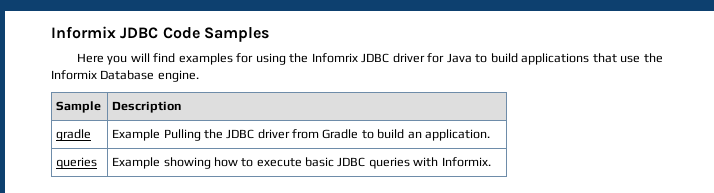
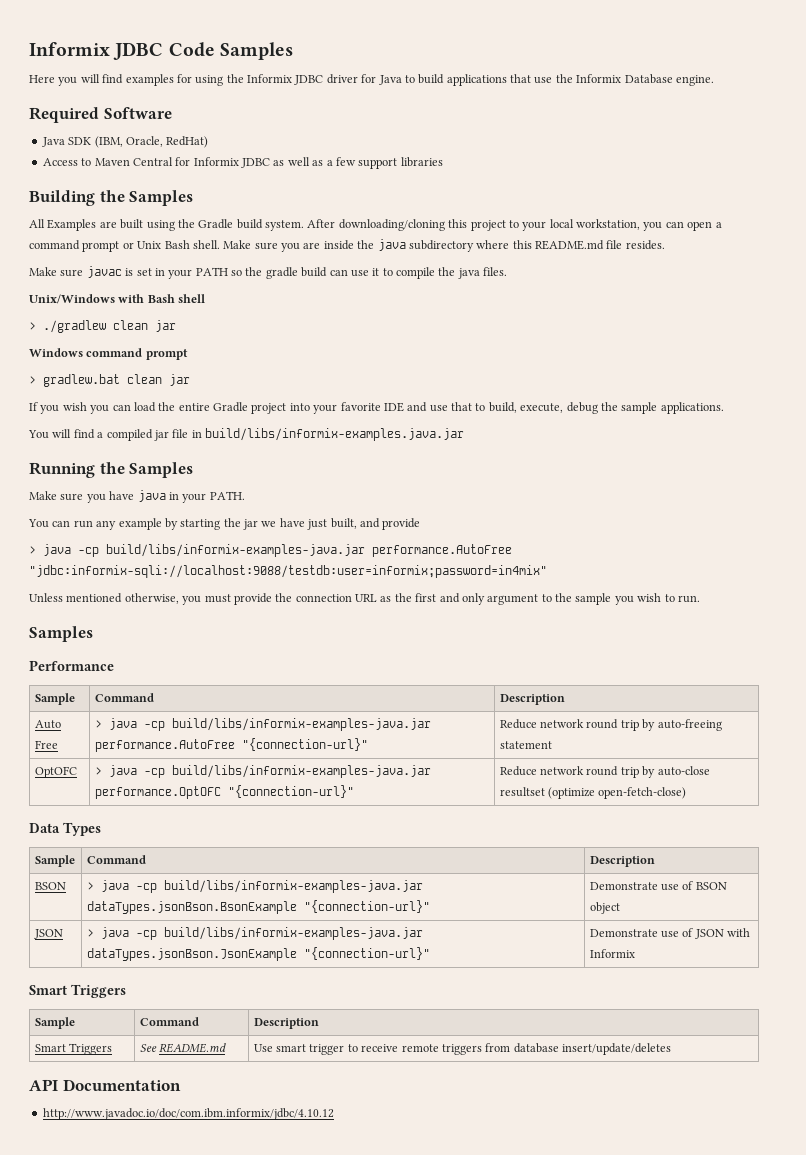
[311,53,358,63] Infomrix -> [247,74,292,83] Informix
[56,101,102,113] [112,101,182,113] [56,129,92,141] [112,129,490,141] [56,157,98,169] [112,157,491,169] // Sample | Description // gradle | Example Pulling the JDBC driver from Gradle to build an application. // queries | Example showing how to execute basic JDBC queries with Informix. -> [29,107,172,123] [41,136,209,148] [42,157,443,169] [29,190,194,206] [29,219,722,231] [29,239,665,252] [29,266,508,279] [29,294,206,304] [29,320,176,333] [29,348,188,360] [29,374,190,387] [29,402,724,414] [28,428,464,441] [29,462,194,478] [29,490,245,503] [28,518,421,530] [29,544,512,557] [29,565,547,578] [29,593,700,605] [29,626,93,642] [29,660,114,671] [34,693,75,705] [94,693,154,702] [499,694,565,705] [34,720,61,729] [34,740,58,749] [94,718,431,731] [94,738,368,752] [499,719,722,731] [499,741,552,749] [34,766,77,778] [94,765,431,778] [94,785,354,799] [499,766,710,778] [499,787,687,799] [29,822,101,836] [34,855,75,867] [86,855,146,864] [589,856,655,867] [34,882,66,890] [86,880,423,893] [86,900,430,914] [589,881,727,891] [589,902,620,914] [33,929,63,939] [86,927,423,940] [86,947,430,961] [589,928,751,939] [589,949,635,958] [29,984,126,998] [34,1017,75,1029] [139,1017,199,1026] [253,1018,319,1029] [34,1043,113,1055] [139,1043,227,1053] [253,1043,672,1055] [29,1079,181,1091] [42,1108,334,1120] // Required Software // Java SDK (IBM, Oracle, RedHat) // Access to Maven Central for Informix JDBC as well as a few support libraries // Building the Samples // All Examples are built using the Gradle build system. After downloading/cloning this project to your local workstation, you can open a command prompt or Unix Bash shell. Make sure you are inside the java subdirectory where this README.md file resides. // Make sure javac is set in your PATH so the gradle build can use it to compile the java files. // Unix/Windows with Bash shell // > ./gradlew clean jar // Windows command prompt // > gradlew.bat clean jar // If you wish you can load the entire Gradle project into your favorite IDE and use that to build, execute, debug the sample applications. // You will find a compiled jar file in build/libs/informix-examples.java.jar // Running the Samples // Make sure you have java in your PATH. // You can run any example by starting the jar we have just built, and provide // > java -cp build/libs/informix-examples-java.jar performance.AutoFree "jdbc:informix-sqli://localhost:9088/testdb:user=informix;password=in4mix" // Unless mentioned otherwise, you must provide the connection URL as the first and only argument to the sample you wish to run. // Samples // Performance // Sample | Command | Description // Auto Free | > java -cp build/libs/informix-examples-java.jar performance.AutoFree "{connection-url}" | Reduce network round trip by auto-freeing statement // OptOFC | > java -cp build/libs/informix-examples-java.jar performance.OptOFC "{connection-url}" | Reduce network round trip by auto-close resultset (optimize open-fetch-close) // Data Types // Sample | Command | Description // BSON | > java -cp build/libs/informix-examples-java.jar dataTypes.jsonBson.BsonExample "{connection-url}" | Demonstrate use of BSON object // JSON | > java -cp build/libs/informix-examples-java.jar dataTypes.jsonBson.JsonExample "{connection-url}" | Demonstrate use of JSON with Informix // Smart Triggers // Sample | Command | Description // Smart Triggers | See README.md | Use smart trigger to receive remote triggers from database insert/update/deletes // API Documentation // http://www.javadoc.io/doc/com.ibm.informix/jdbc/4.10.12

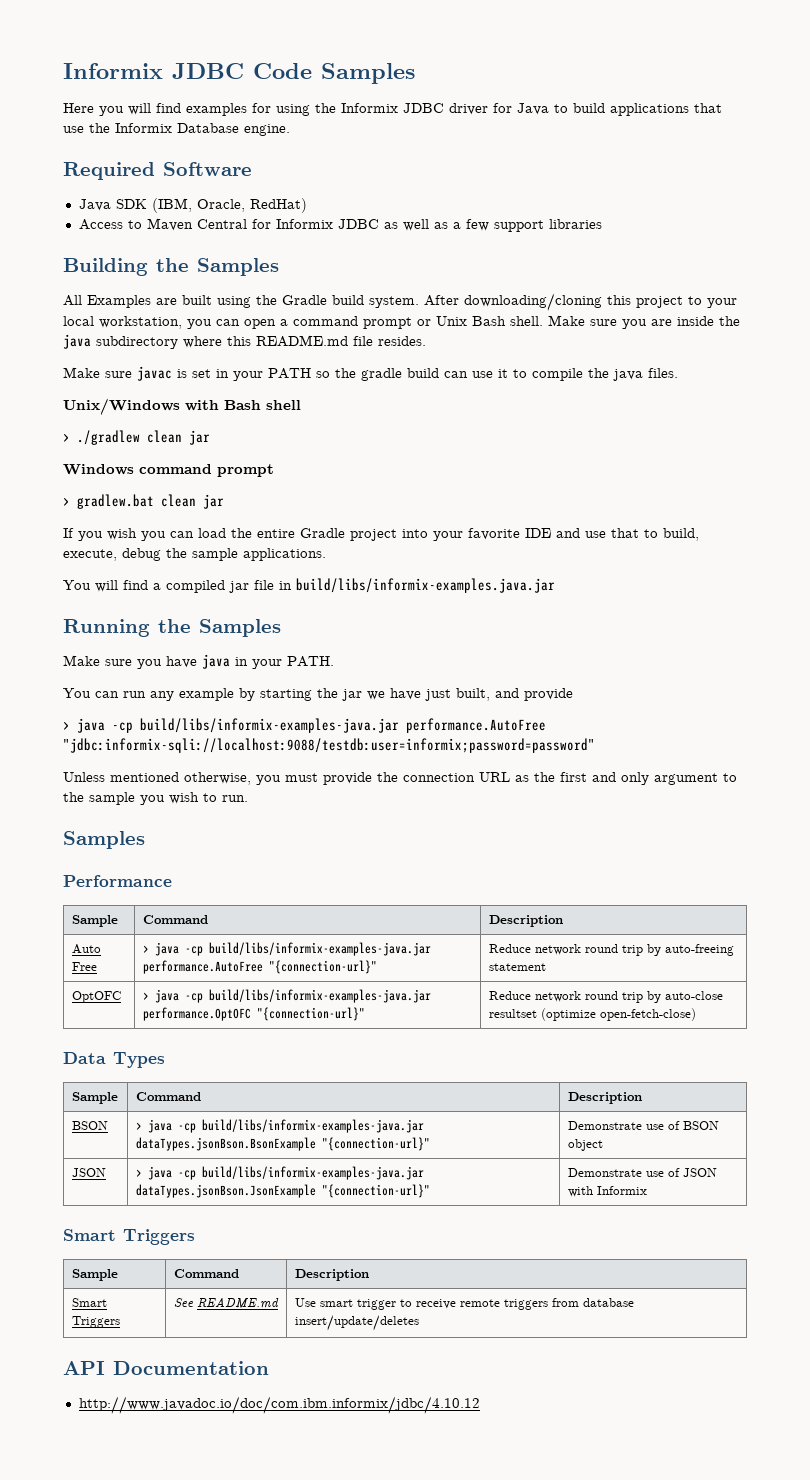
[29,565,547,578] "jdbc:informix-sqli://localhost:9088/testdb:user=informix;password=in4mix" -> [63,738,595,753] "jdbc:informix-sqli://localhost:9088/testdb:user=informix;password=password"

